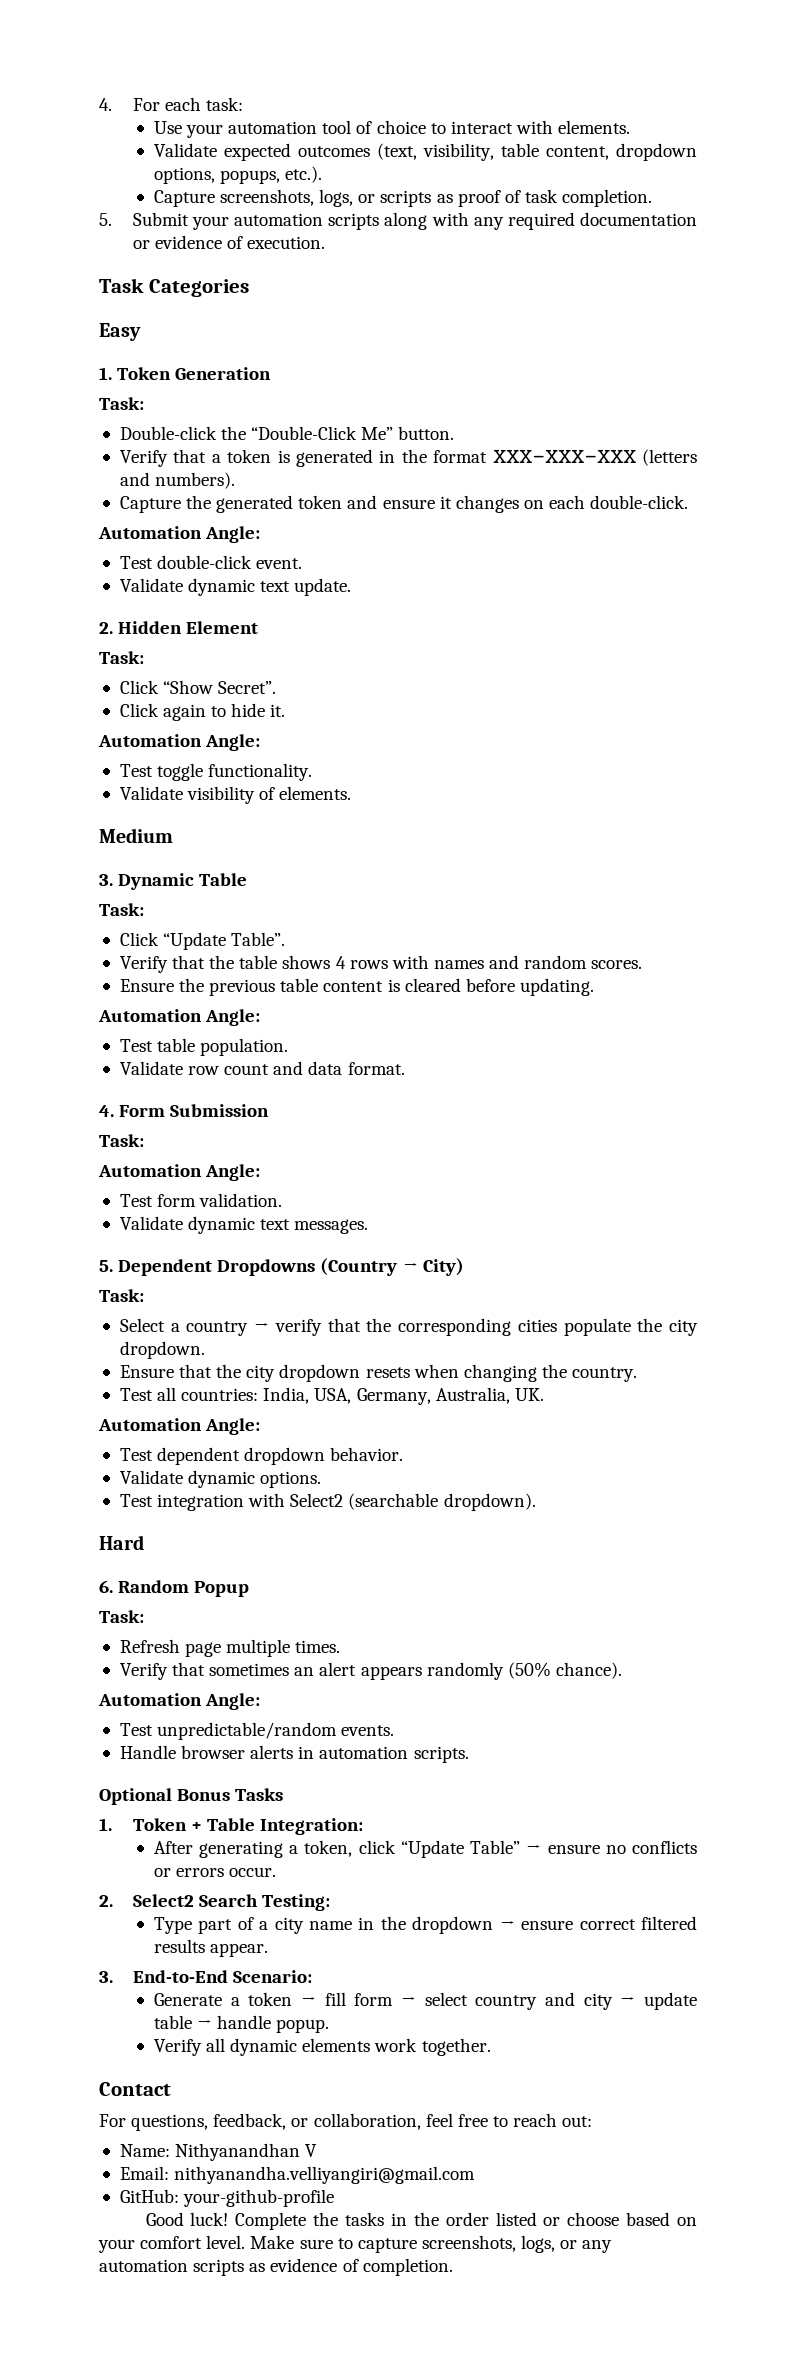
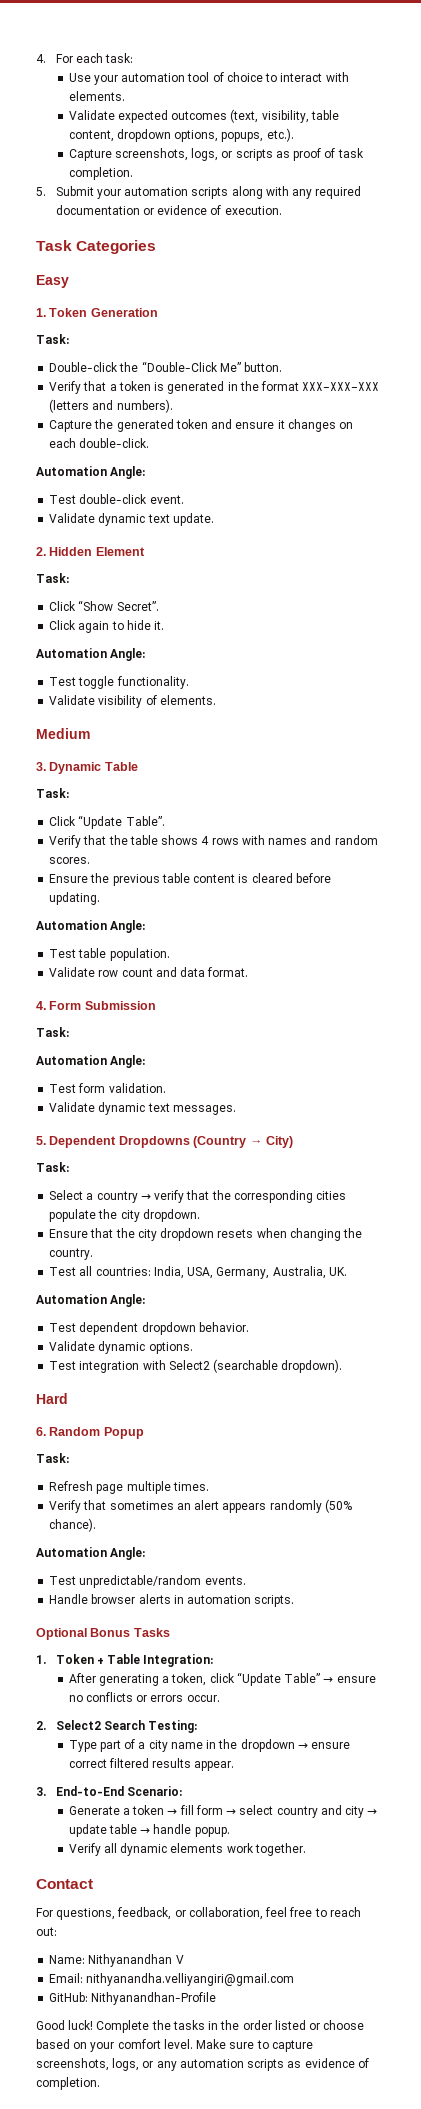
[183,2189,335,2207] your-github-profile -> [91,1992,217,2005] Nithyanandhan-Profile

